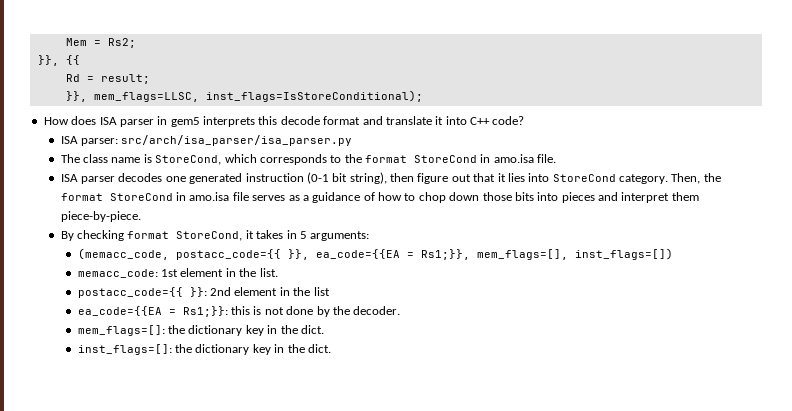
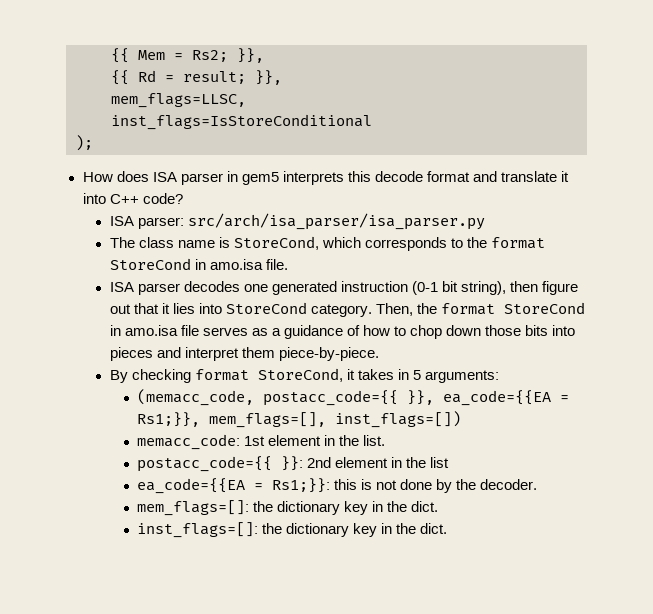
(65, 42) none -> [111,48,129,63] {{
[37,55,80,66] // }}, {{ // -> [237,48,264,63] [111,70,129,85] }}, // {{
[65,91,87,102] // }}, -> [255,70,282,85] }}, //
[205,90,423,102] inst_flags=IsStoreConditional); -> [111,114,372,130] [75,135,93,151] // inst_flags=IsStoreConditional // );

